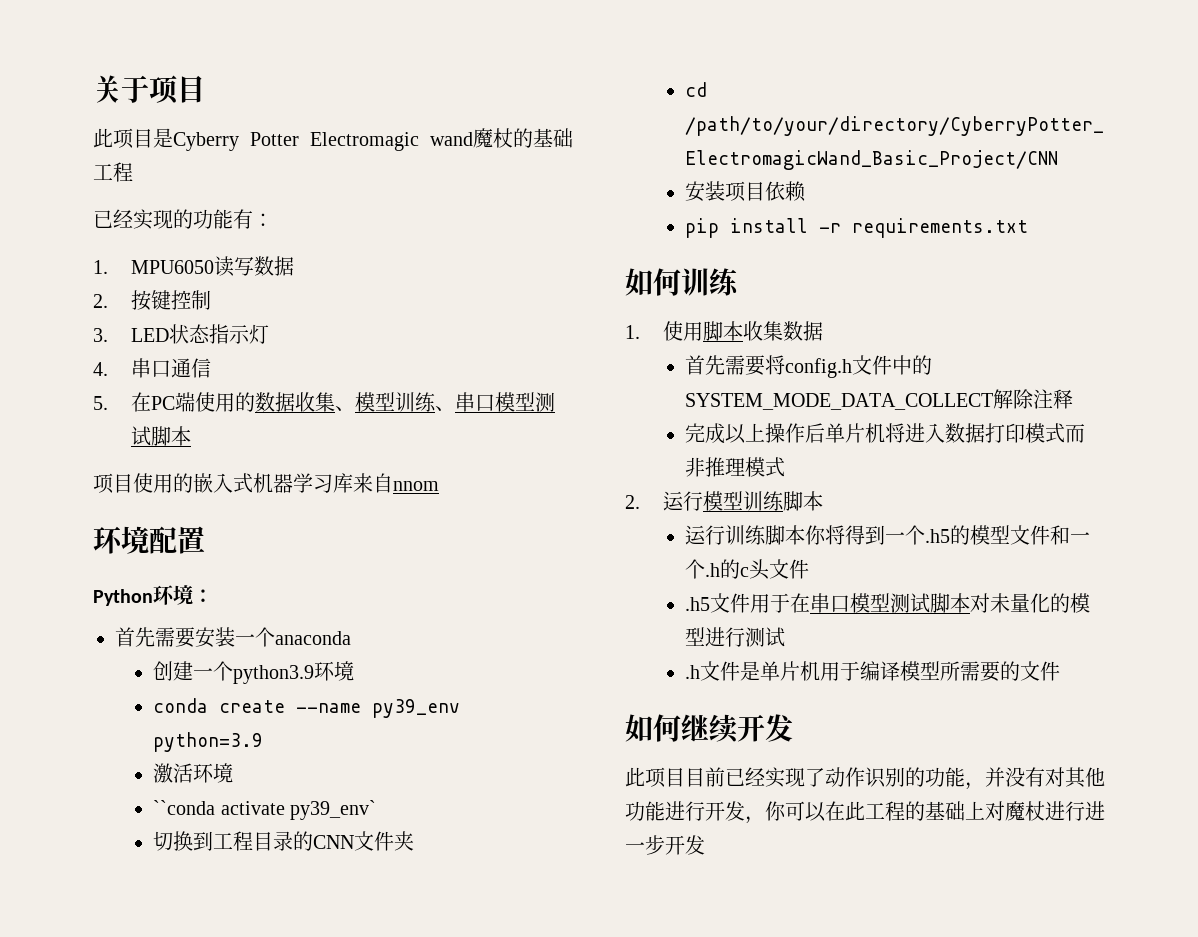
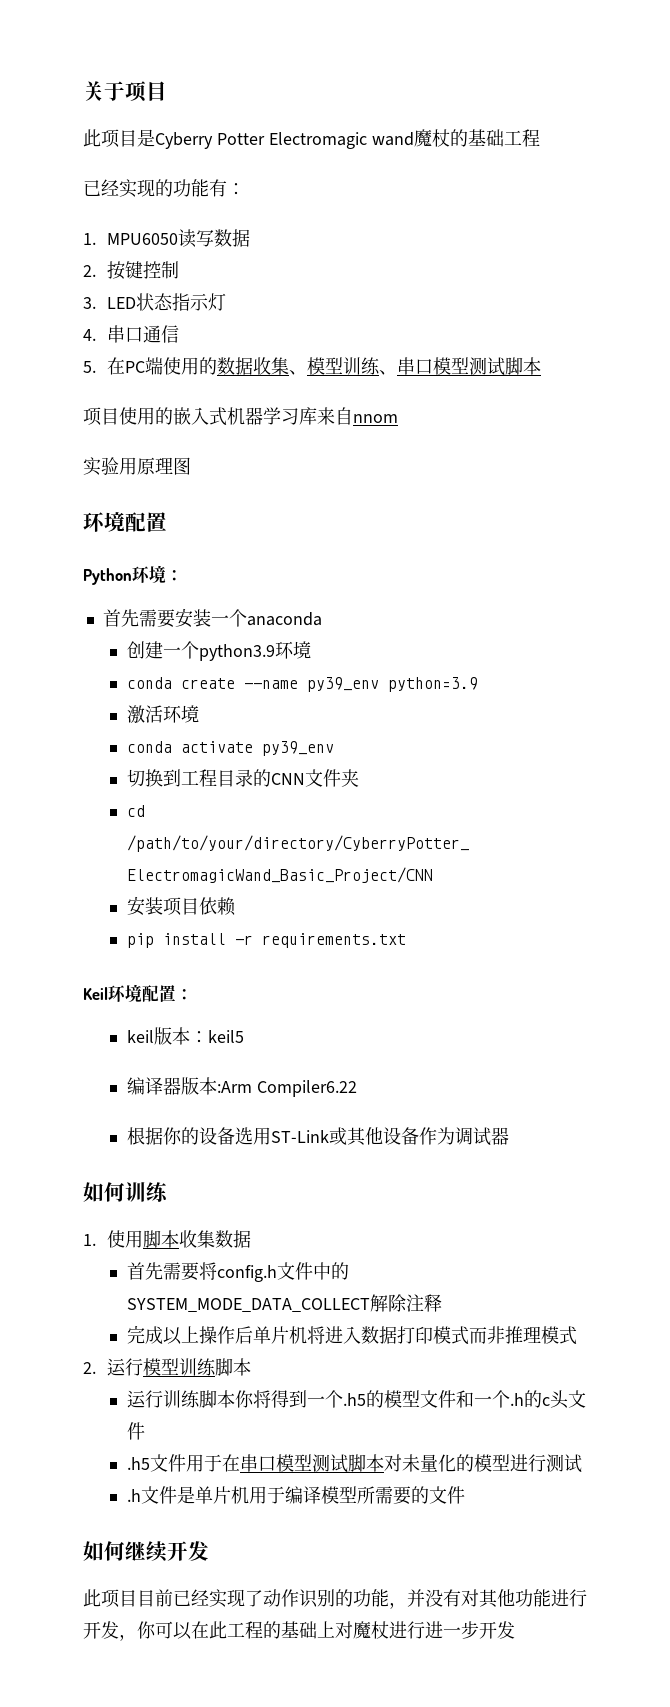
(439, 486) none -> [83,457,191,476] // 实验用原理图
[153,800,377,820] ``conda activate py39_env` -> [126,741,334,756] conda activate py39_env
(1029, 228) none -> [83,984,193,1003] [126,1027,244,1045] [126,1077,357,1097] [126,1127,509,1146] // Keil环境配置： // keil版本：keil5 // 编译器版本:Arm Compiler6.22 // 根据你的设备选用ST-Link或其他设备作为调试器

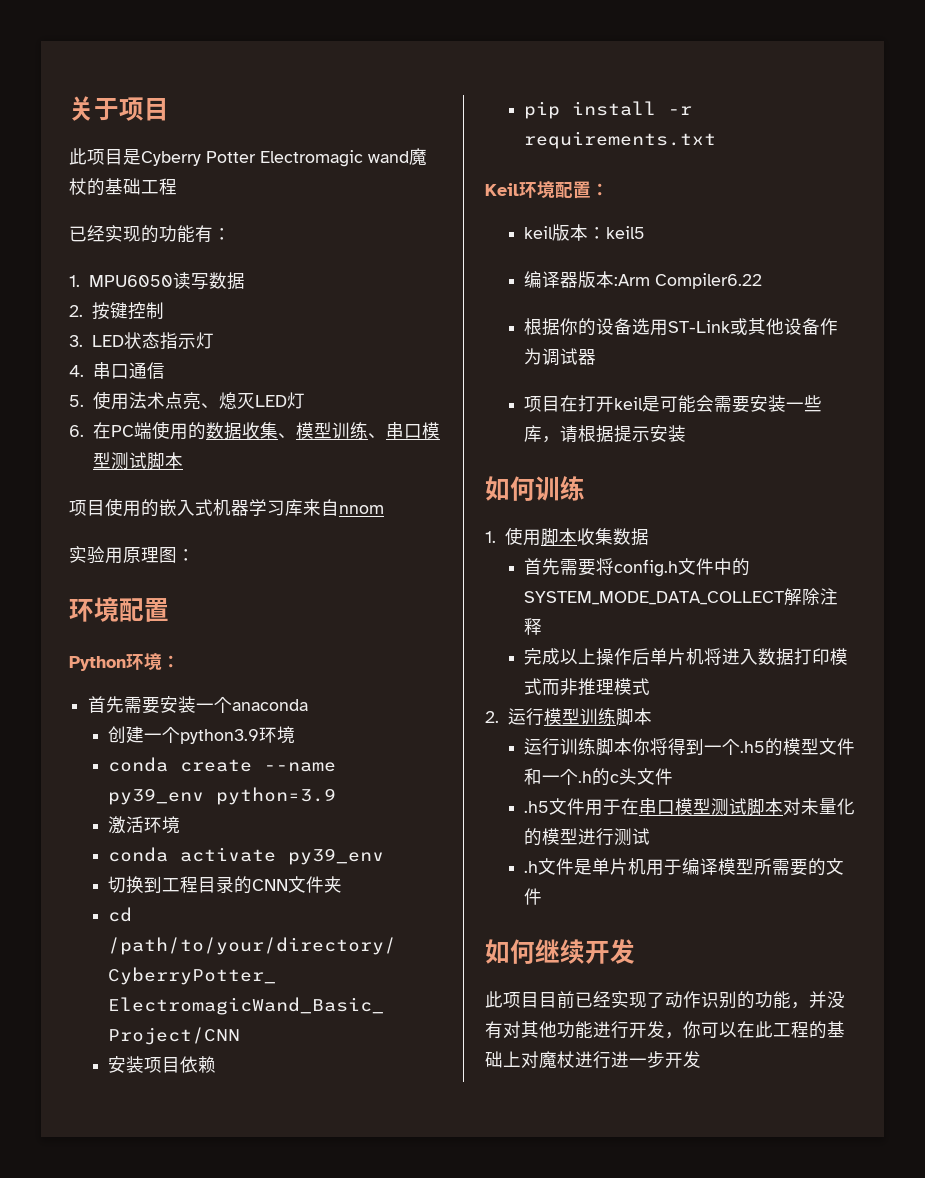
(96, 367) none -> [92,391,305,410] [69,425,84,437] 使用法术点亮、熄灭LED灯 // 6.
(191, 466) none -> [177,549,195,561] ：
(509, 1136) none -> [524,395,823,413] [524,425,687,443] // 项目在打开keil是可能会需要安装一些库，请根据提示安装

